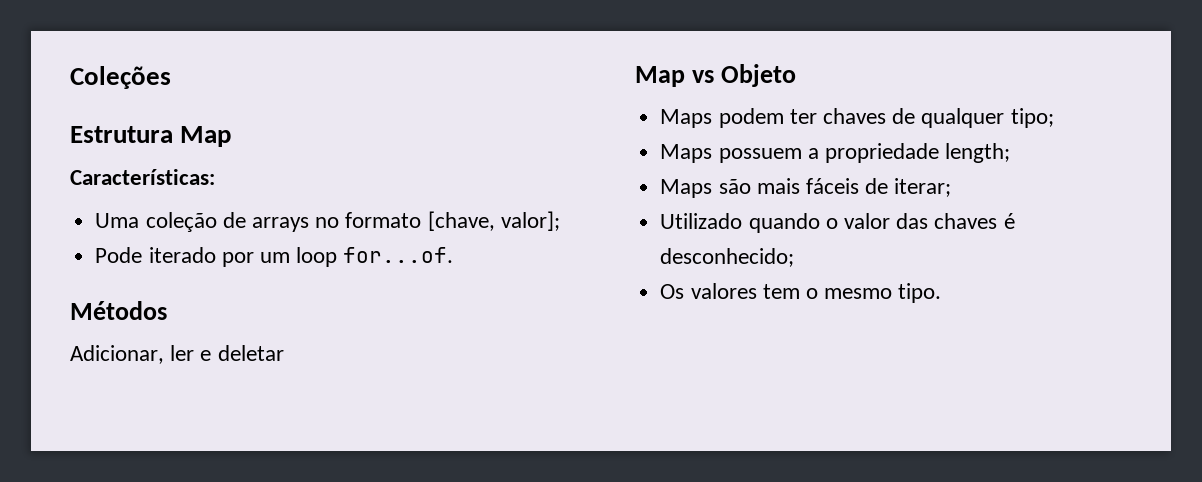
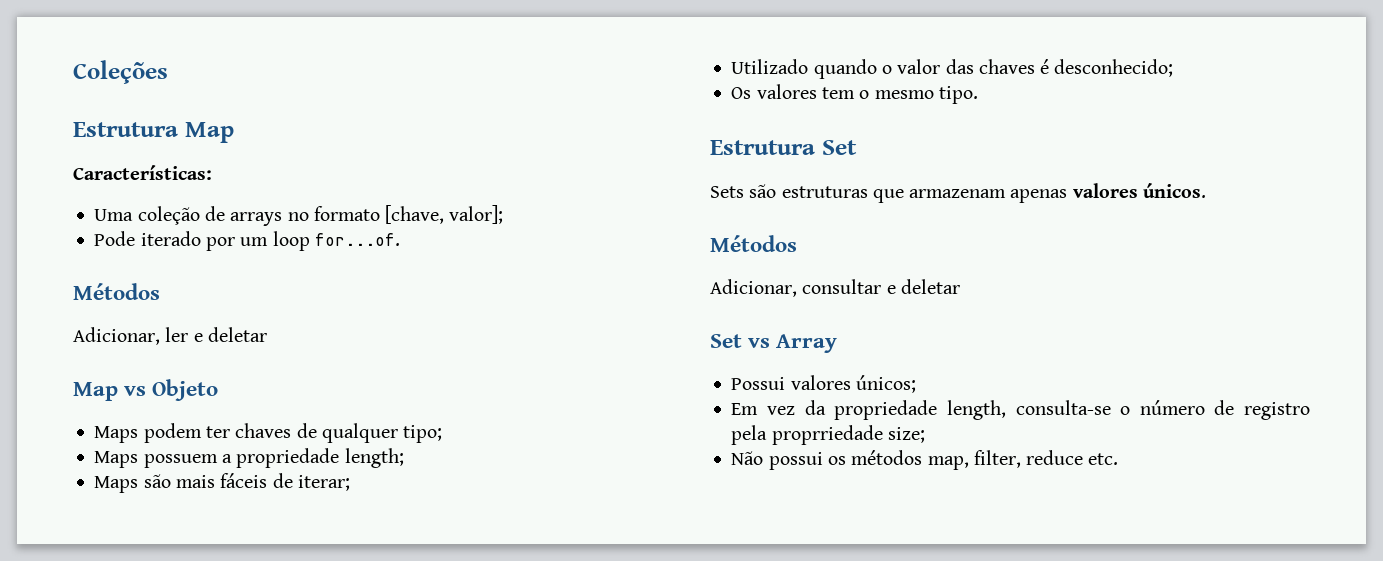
(942, 293) none -> [710,140,857,155] [710,183,1206,203] [710,235,797,252] [710,279,960,297] [710,334,838,353] [731,375,916,393] [731,400,1310,420] [731,425,925,445] [731,450,1119,470] // Estrutura Set // Sets são estruturas que armazenam apenas valores únicos. // Métodos // Adicionar, consultar e deletar // Set vs Array // Possui valores únicos; // Em vez da propriedade length, consulta-se o número de registro pela proprriedade size; // Não possui os métodos map, filter, reduce etc.

